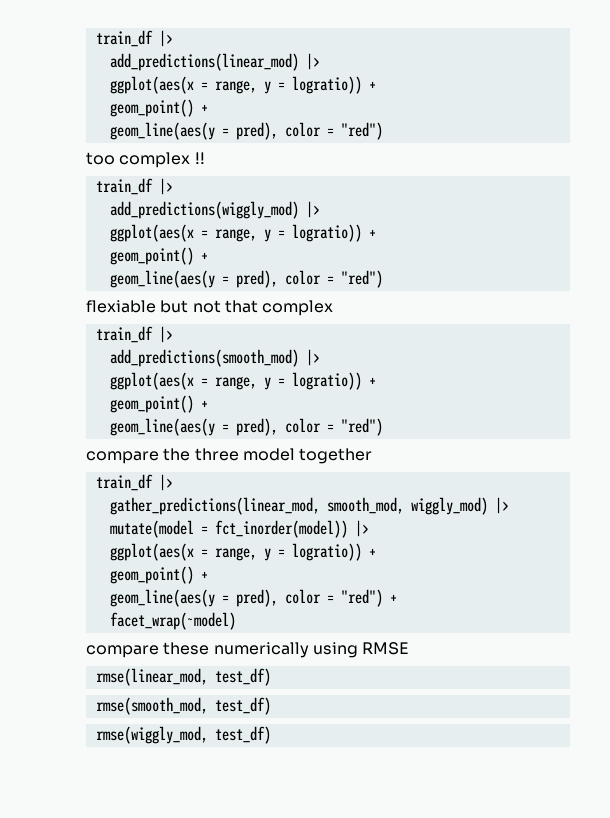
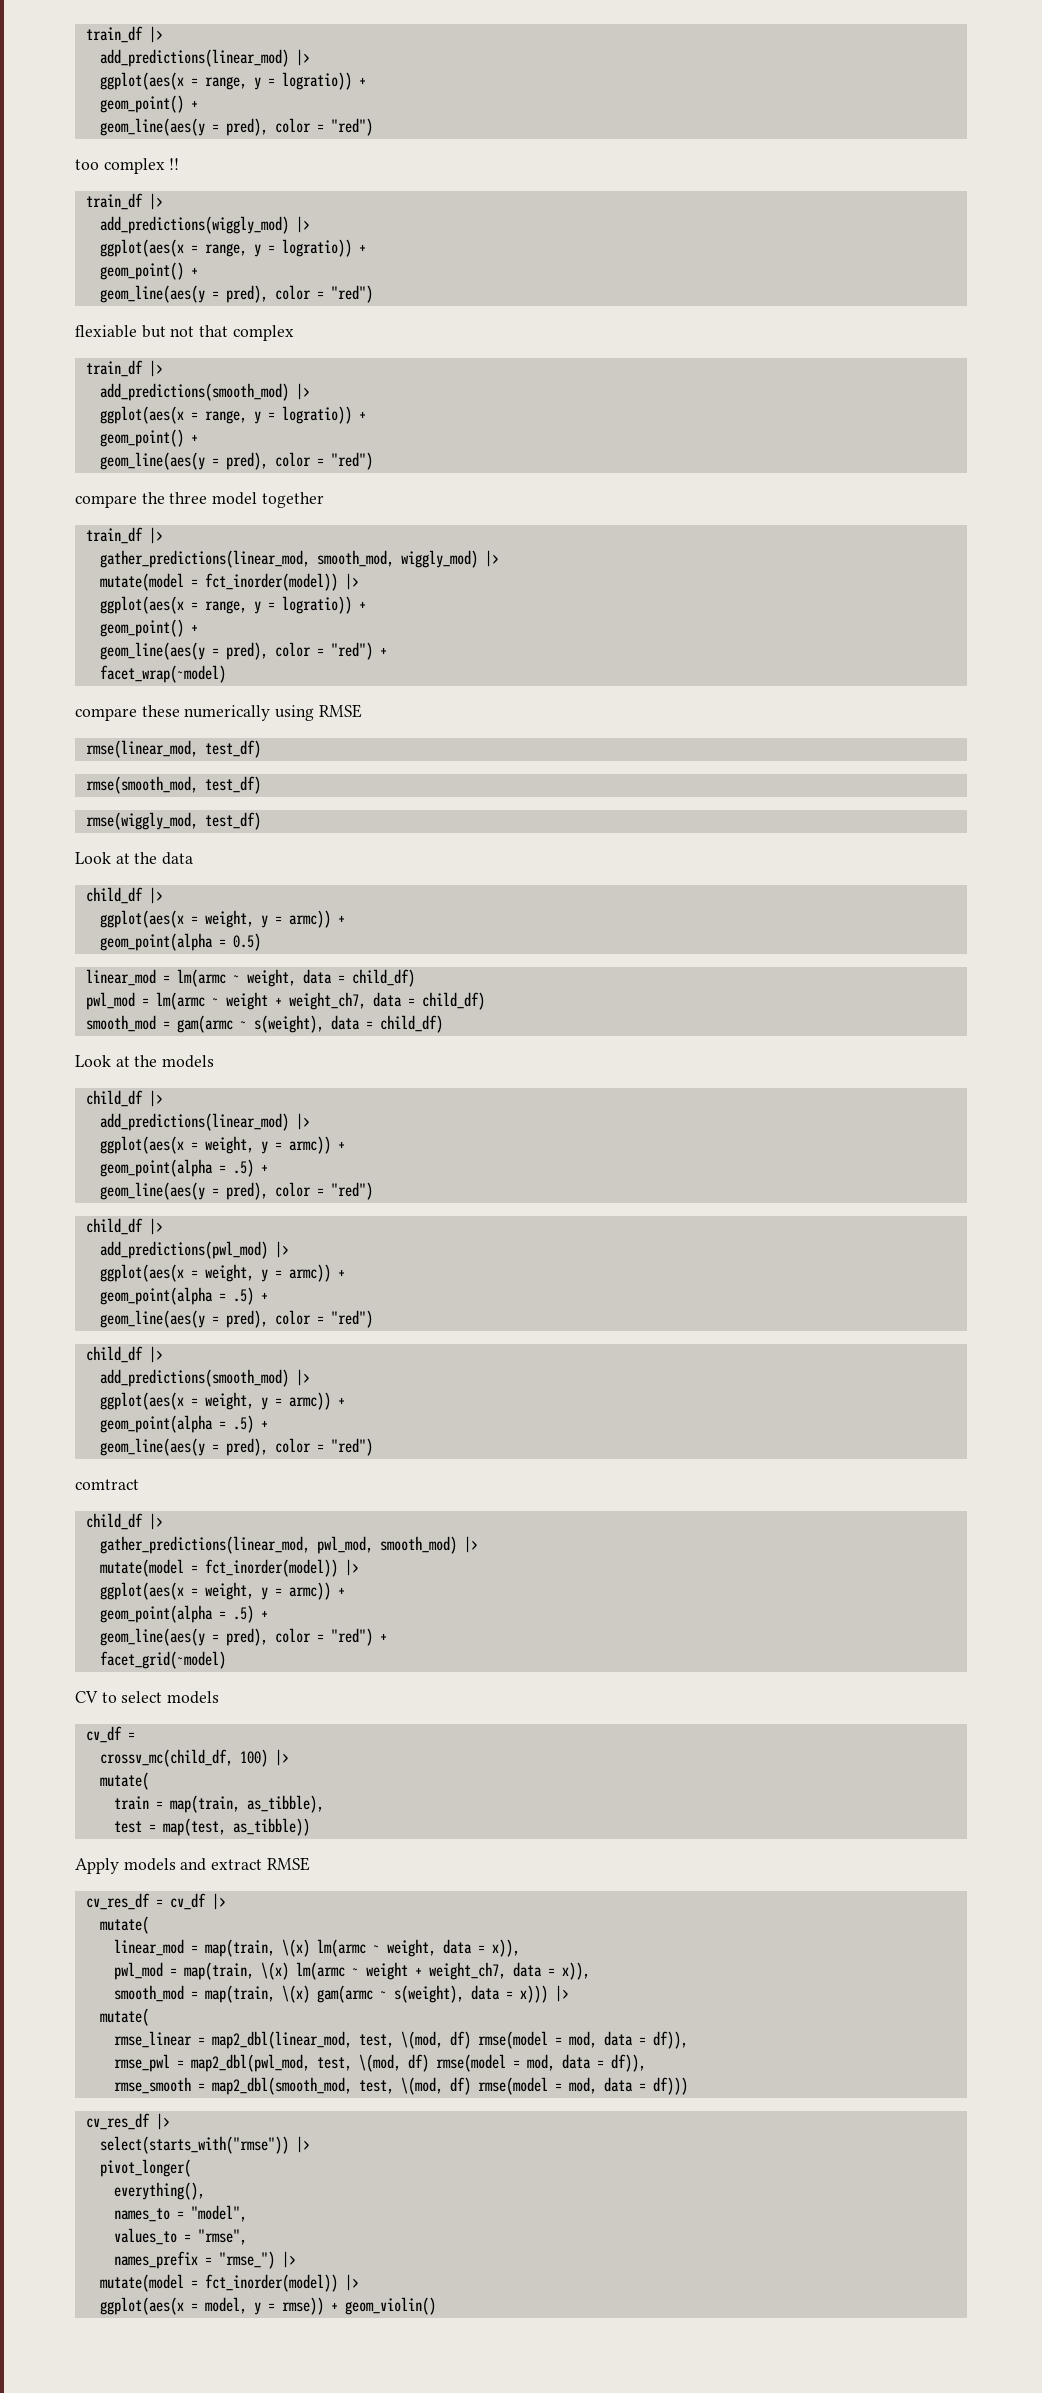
(271, 735) none -> [75,852,194,865] [85,887,163,904] [99,910,345,928] [99,933,261,951] [85,969,415,987] [85,992,485,1010] [85,1015,443,1033] [75,1055,215,1068] [85,1090,163,1107] [99,1113,310,1131] [99,1136,345,1154] [99,1159,268,1177] [99,1182,373,1200] [85,1218,163,1235] [99,1241,289,1259] [99,1264,345,1282] [99,1287,268,1305] [99,1310,373,1328] [85,1346,163,1363] [99,1369,310,1387] [99,1392,345,1410] [99,1415,268,1433] [99,1438,373,1456] [75,1479,139,1490] [85,1513,163,1530] [99,1536,478,1554] [99,1559,359,1577] [99,1582,345,1600] [99,1605,268,1623] [99,1628,387,1646] [99,1651,226,1669] [75,1691,220,1704] [85,1726,135,1743] [99,1749,289,1767] [99,1772,149,1790] [113,1795,324,1813] [113,1818,310,1836] [75,1857,310,1874] [85,1893,226,1910] [99,1916,149,1934] [113,1939,520,1957] [113,1962,590,1980] [113,1985,569,2003] [99,2008,149,2026] [113,2031,688,2049] [113,2054,646,2072] [113,2077,688,2095] [85,2113,170,2130] [99,2136,310,2154] [99,2159,191,2177] [113,2182,205,2200] [113,2205,247,2222] [113,2228,247,2245] [113,2251,296,2269] [99,2274,359,2292] [99,2297,436,2315] // Look at the data // child_df |> // ggplot(aes(x = weight, y = armc)) + // geom_point(alpha = 0.5) // linear_mod = lm(armc ~ weight, data = child_df) // pwl_mod = lm(armc ~ weight + weight_ch7, data = child_df) // smooth_mod = gam(armc ~ s(weight), data = child_df) // Look at the models // child_df |> // add_predictions(linear_mod) |> // ggplot(aes(x = weight, y = armc)) + // geom_point(alpha = .5) + // geom_line(aes(y = pred), color = "red") // child_df |> // add_predictions(pwl_mod) |> // ggplot(aes(x = weight, y = armc)) + // geom_point(alpha = .5) + // geom_line(aes(y = pred), color = "red") // child_df |> // add_predictions(smooth_mod) |> // ggplot(aes(x = weight, y = armc)) + // geom_point(alpha = .5) + // geom_line(aes(y = pred), color = "red") // comtract // child_df |> // gather_predictions(linear_mod, pwl_mod, smooth_mod) |> // mutate(model = fct_inorder(model)) |> // ggplot(aes(x = weight, y = armc)) + // geom_point(alpha = .5) + // geom_line(aes(y = pred), color = "red") + // facet_grid(~model) // CV to select models // cv_df = // crossv_mc(child_df, 100) |> // mutate( // train = map(train, as_tibble), // test = map(test, as_tibble)) // Apply models and extract RMSE // cv_res_df = cv_df |> // mutate( // linear_mod = map(train, \(x) lm(armc ~ weight, data = x)), // pwl_mod = map(train, \(x) lm(armc ~ weight + weight_ch7, data = x)), // smooth_mod = map(train, \(x) gam(armc ~ s(weight), data = x))) |> // mutate( // rmse_linear = map2_dbl(linear_mod, test, \(mod, df) rmse(model = mod, data = df)), // rmse_pwl = map2_dbl(pwl_mod, test, \(mod, df) rmse(model = mod, data = df)), // rmse_smooth = map2_dbl(smooth_mod, test, \(mod, df) rmse(model = mod, data = df))) // cv_res_df |> // select(starts_with("rmse")) |> // pivot_longer( // everything(), // names_to = "model", // values_to = "rmse", // names_prefix = "rmse_") |> // mutate(model = fct_inorder(model)) |> // ggplot(aes(x = model, y = rmse)) + geom_violin()

